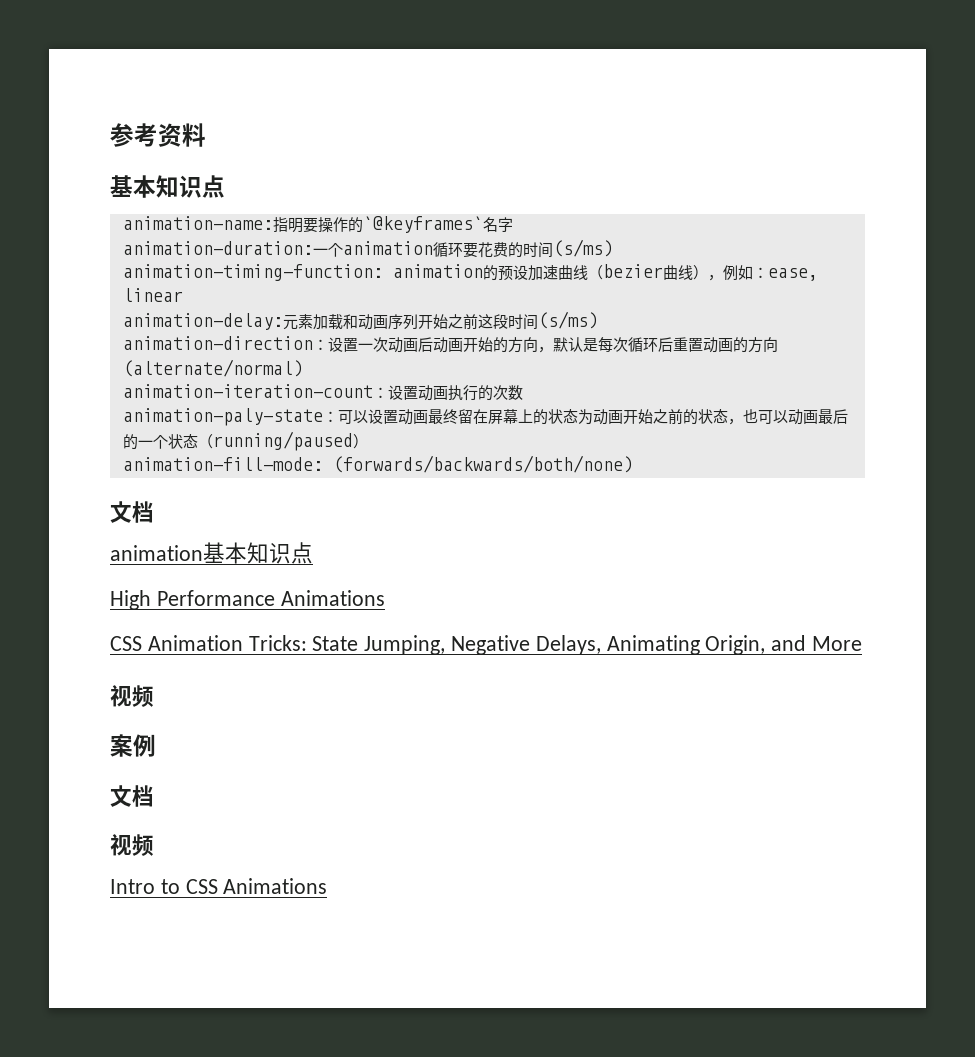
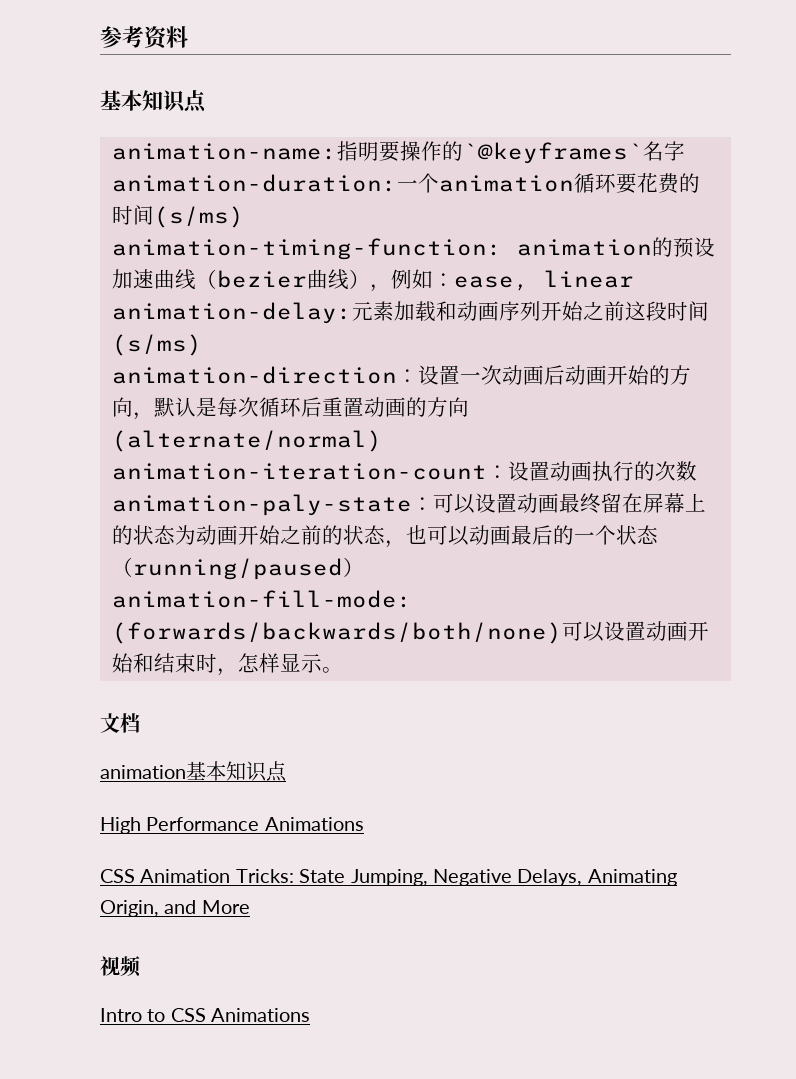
(633, 464) none -> [562,621,709,642] [112,653,343,676] 可以设置动画开始和结束时，怎样显示。
[110,734,156,757] [110,785,154,807] [110,834,154,856] // 案例 // 文档 // 视频 -> (141, 966) none

